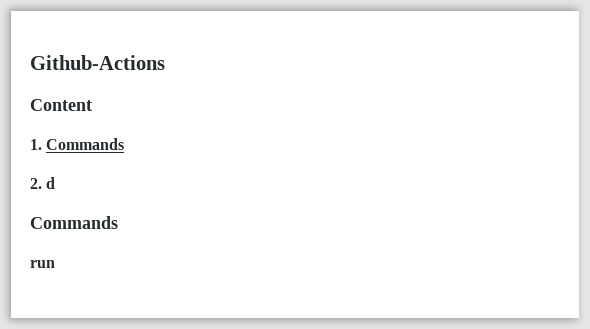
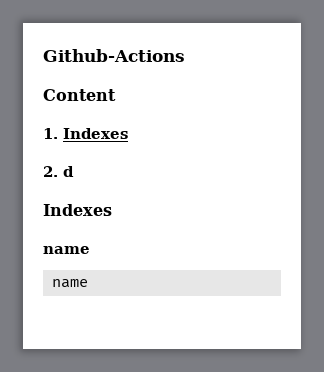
[46,138,125,150] Commands -> [63,128,128,139] Indexes
[30,216,118,229] [30,260,55,268] Commands // run -> [43,204,112,216] [43,246,90,254] [51,279,88,288] Indexes // name // name

